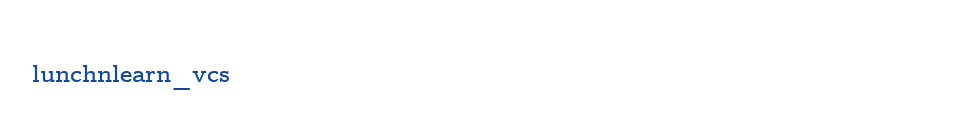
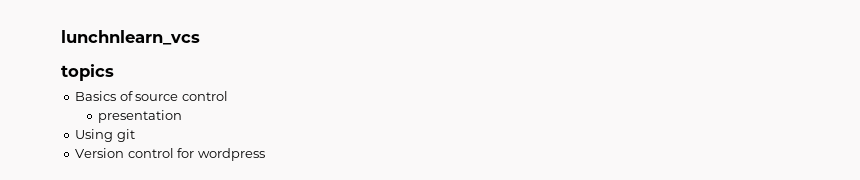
(230, 77) none -> [61,64,114,81] [75,91,228,101] [98,110,183,123] [75,129,135,142] [75,148,265,161] // topics // Basics of source control // presentation // Using git // Version control for wordpress

